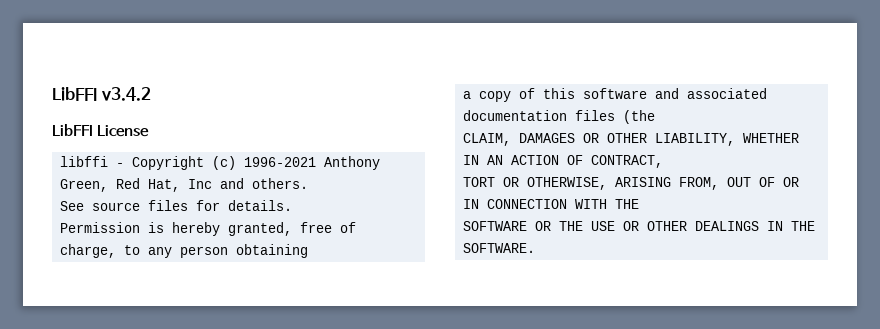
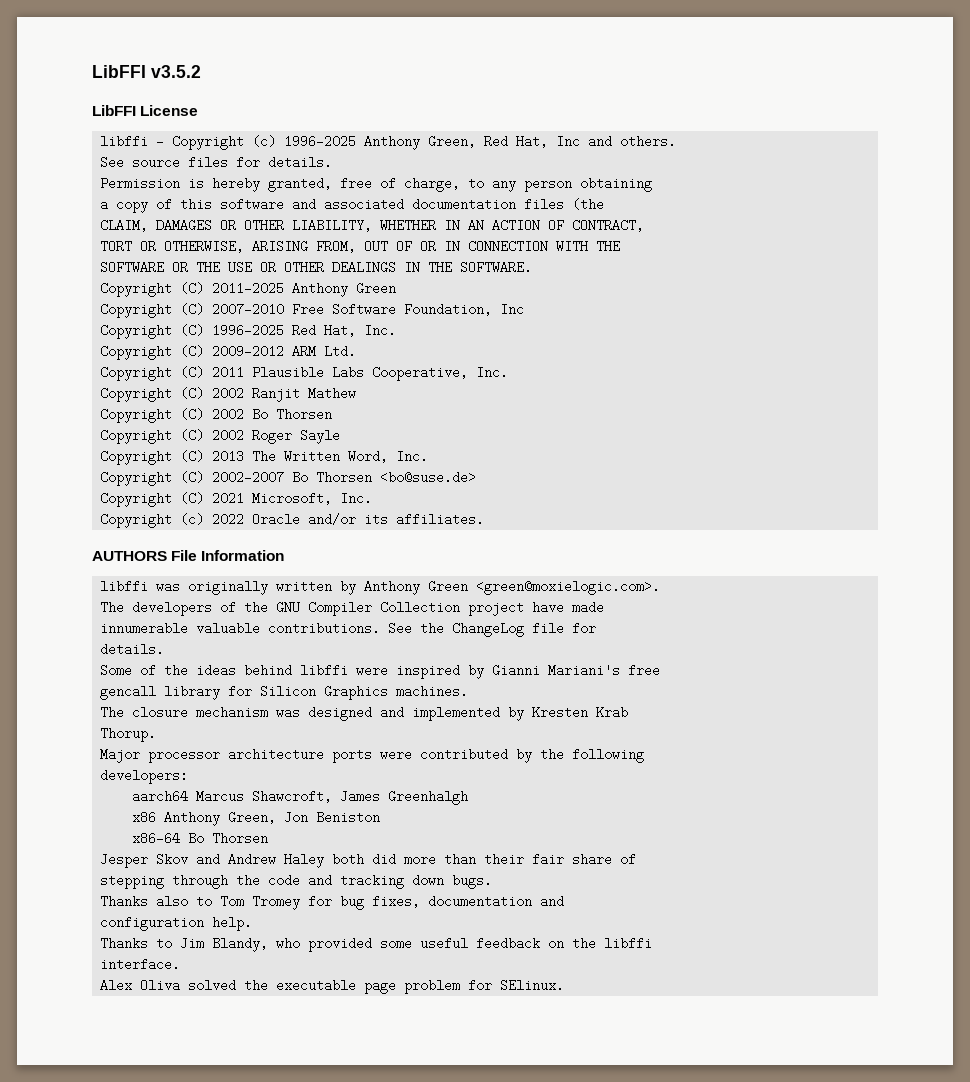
[52,87,151,101] LibFFI v3.4.2 -> [92,65,201,78] LibFFI v3.5.2
[243,157,316,167] 1996-2021 -> [284,135,357,148] 1996-2025
(535, 248) none -> [100,282,397,297] [100,303,525,318] [100,324,397,339] [100,345,357,360] [100,366,509,381] [100,387,357,402] [100,408,333,423] [100,429,341,444] [100,450,429,465] [100,471,477,486] [100,492,373,507] [100,513,485,528] [92,550,285,561] [100,580,661,595] [100,601,605,616] [100,622,597,637] [100,643,165,656] [100,664,661,679] [100,685,469,700] [100,706,629,721] [100,727,157,742] [100,748,645,763] [100,769,189,784] [132,790,469,805] [132,811,381,826] [132,832,269,845] [100,853,637,868] [100,874,493,889] [100,895,565,910] [100,916,253,931] [100,937,653,952] [100,958,181,971] [100,979,565,994] // Copyright (C) 2011-2025 Anthony Green // Copyright (C) 2007-2010 Free Software Foundation, Inc // Copyright (C) 1996-2025 Red Hat, Inc. // Copyright (C) 2009-2012 ARM Ltd. // Copyright (C) 2011 Plausible Labs Cooperative, Inc. // Copyright (C) 2002 Ranjit Mathew // Copyright (C) 2002 Bo Thorsen // Copyright (C) 2002 Roger Sayle // Copyright (C) 2013 The Written Word, Inc. // Copyright (C) 2002-2007 Bo Thorsen <bo@suse.de> // Copyright (C) 2021 Microsoft, Inc. // Copyright (c) 2022 Oracle and/or its affiliates. // AUTHORS File Information // libffi was originally written by Anthony Green <green@moxielogic.com>. // The developers of the GNU Compiler Collection project have made // innumerable valuable contributions. See the ChangeLog file for // details. // Some of the ideas behind libffi were inspired by Gianni Mariani's free // gencall library for Silicon Graphics machines. // The closure mechanism was designed and implemented by Kresten Krab // Thorup. // Major processor architecture ports were contributed by the following // developers: // aarch64 Marcus Shawcroft, James Greenhalgh // x86 Anthony Green, Jon Beniston // x86-64 Bo Thorsen // Jesper Skov and Andrew Haley both did more than their fair share of // stepping through the code and tracking down bugs. // Thanks also to Tom Tromey for bug fixes, documentation and // configuration help. // Thanks to Jim Blandy, who provided some useful feedback on the libffi // interface. // Alex Oliva solved the executable page problem for SElinux.

